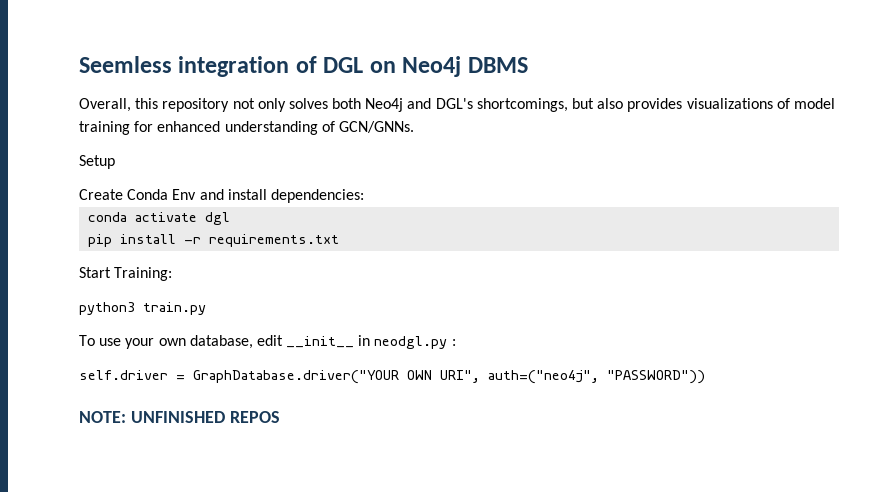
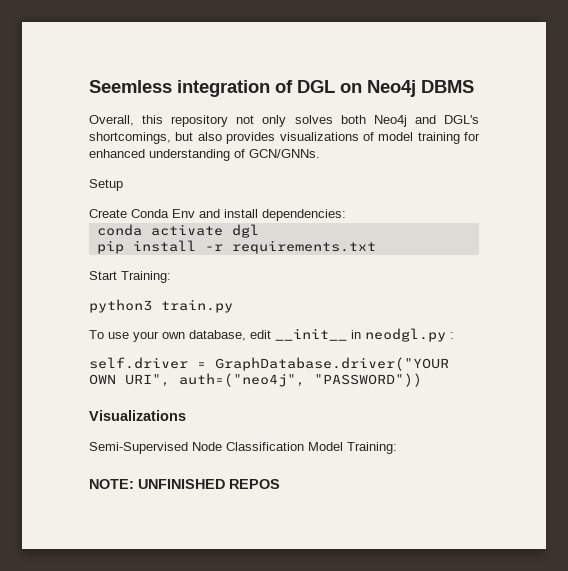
(705, 377) none -> [89,410,186,421] [89,442,397,454] // Visualizations // Semi-Supervised Node Classification Model Training:

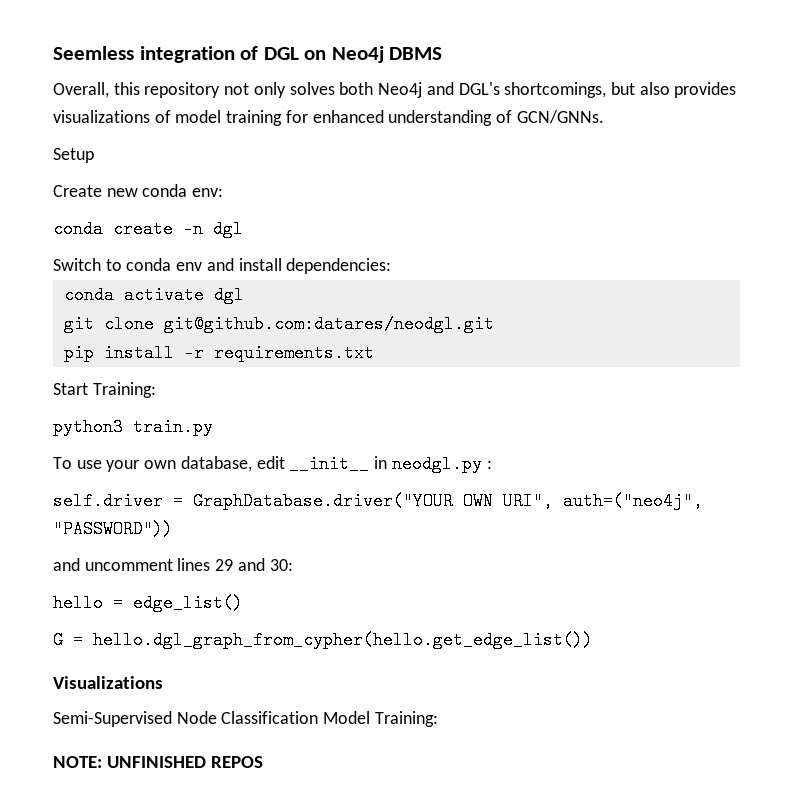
[131,209,195,218] Conda Env -> [106,184,224,197] [53,220,243,238] [53,258,203,271] new conda env: // conda create -n dgl // Switch to conda env
(259, 231) none -> [63,315,494,333] // git clone git@github.com:datares/neodgl.git
(422, 380) none -> [53,558,293,571] [53,594,243,612] [53,631,593,649] // and uncomment lines 29 and 30: // hello = edge_list() // G = hello.dgl_graph_from_cypher(hello.get_edge_list())

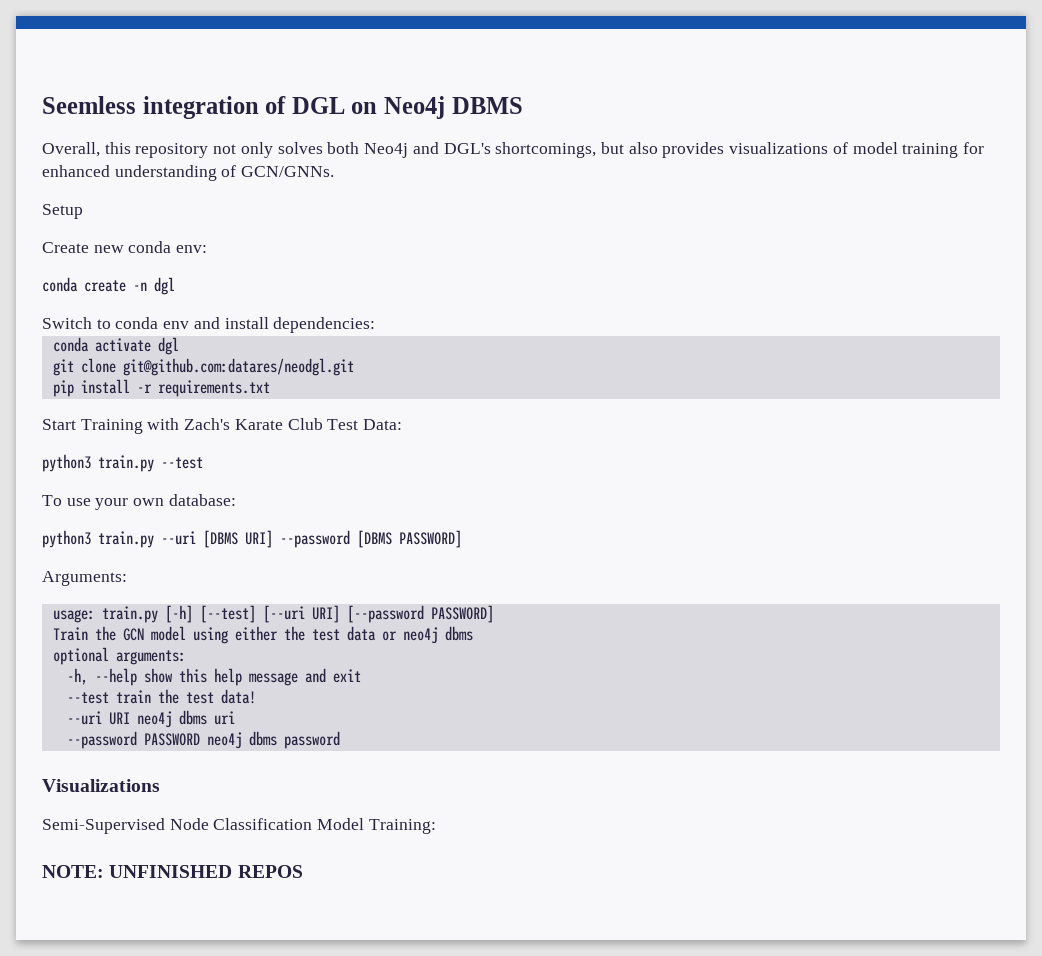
[92,382,156,398] [53,418,213,436] Training: // python3 train.py -> [80,418,403,434] [42,454,203,472] Training with Zach's Karate Club Test Data: // python3 train.py --test
[180,455,492,473] [53,492,703,510] [53,520,173,538] [53,558,293,571] [53,594,243,612] [53,631,593,649] database, edit __init__ in neodgl.py : // self.driver = GraphDatabase.driver("YOUR OWN URI", auth=("neo4j", "PASSWORD")) // and uncomment lines 29 and 30: // hello = edge_list() // G = hello.dgl_graph_from_cypher(hello.get_edge_list()) -> [168,494,236,506] [42,530,462,548] [42,571,127,586] [52,605,494,623] [52,626,473,644] [52,647,186,665] [66,668,361,686] [66,689,256,704] [66,710,235,728] [66,731,340,749] database: // python3 train.py --uri [DBMS URI] --password [DBMS PASSWORD] // Arguments: // usage: train.py [-h] [--test] [--uri URI] [--password PASSWORD] // Train the GCN model using either the test data or neo4j dbms // optional arguments: // -h, --help show this help message and exit // --test train the test data! // --uri URI neo4j dbms uri // --password PASSWORD neo4j dbms password

